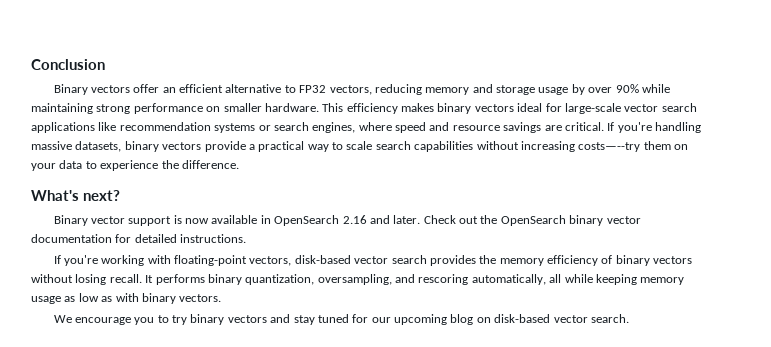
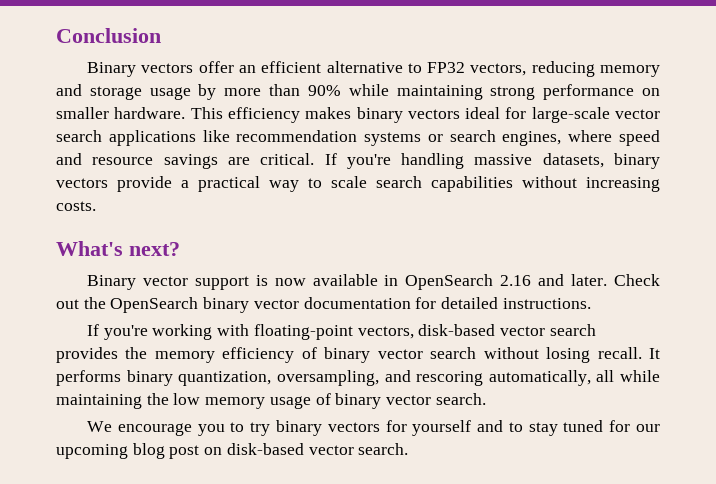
[588,87,613,93] over -> [224,84,301,96] more than
[578,141,688,152] [31,160,239,171] costs—--try them on your data to experience the difference. -> [56,201,96,211] costs.
[653,256,693,264] vectors -> [377,347,477,359] vector search
[595,274,685,285] [31,293,222,304] keeping memory usage as low as with binary vectors. -> [56,393,486,409] maintaining the low memory usage of binary vector search.
[270,314,291,323] and -> [385,420,523,436] for yourself and to
(474, 319) none -> [169,445,200,459] post

